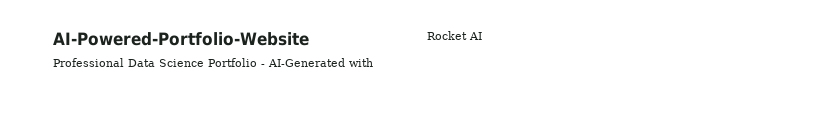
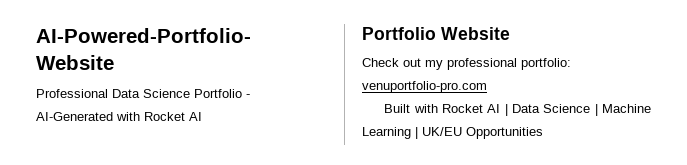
(482, 36) none -> [362,27,510,40] [362,58,571,70] [362,81,487,93] [384,104,651,116] [362,127,543,139] // Portfolio Website // Check out my professional portfolio: venuportfolio-pro.com // Built with Rocket AI | Data Science | Machine Learning | UK/EU Opportunities

